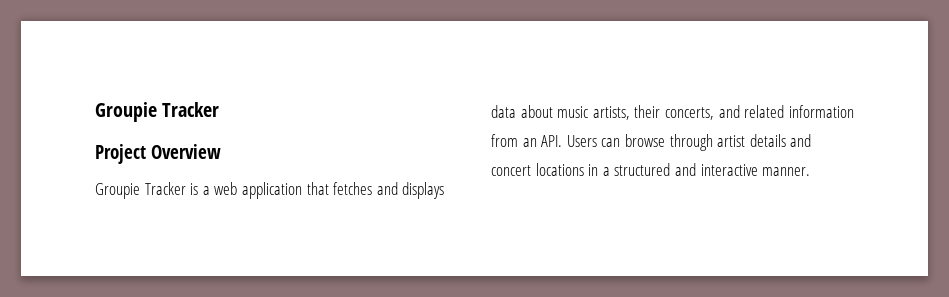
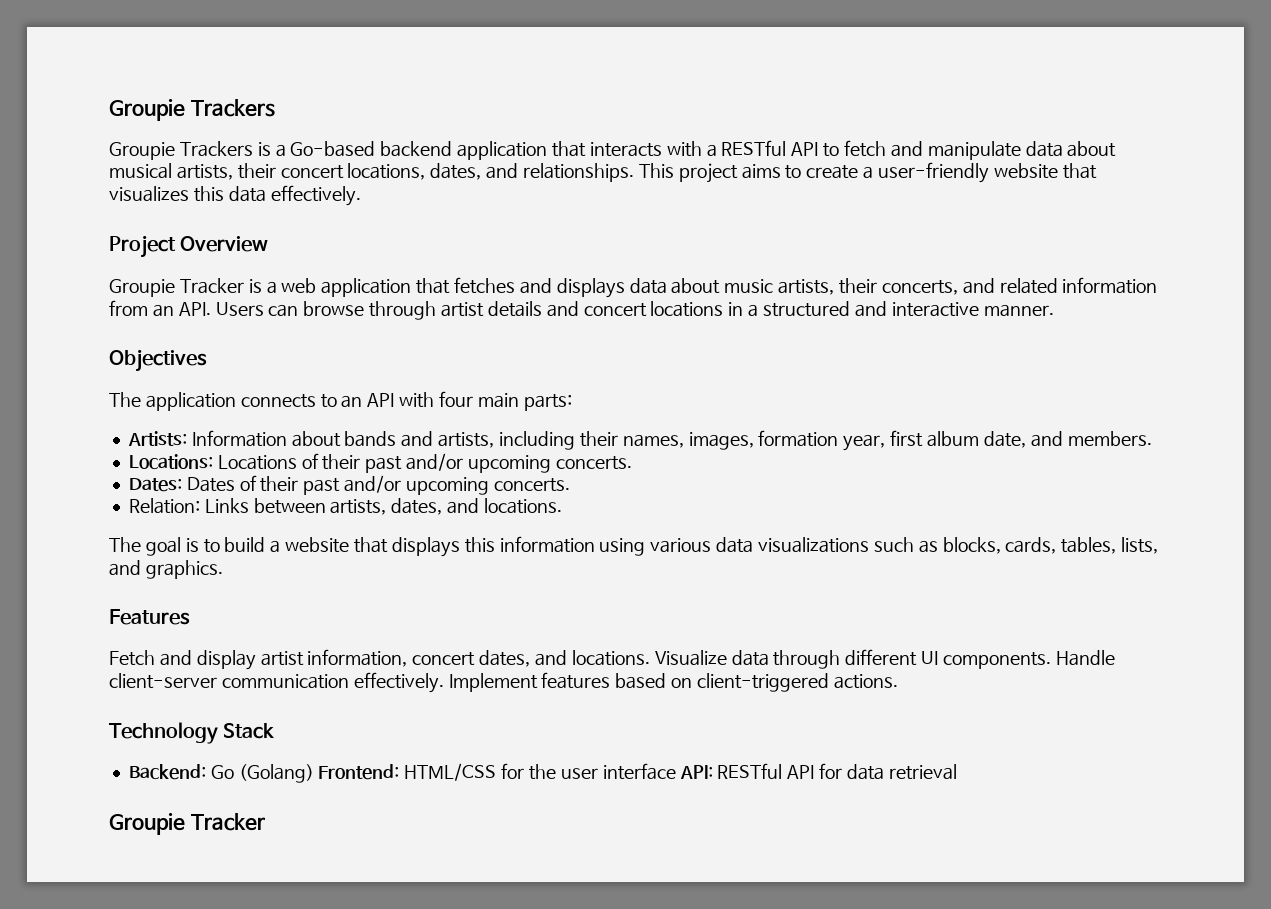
[95,102,220,122] Groupie Tracker -> [109,99,275,121] [109,140,1117,160] [109,162,1097,183] [109,185,361,206] Groupie Trackers // Groupie Trackers is a Go-based backend application that interacts with a RESTful API to fetch and manipulate data about musical artists, their concert locations, dates, and relationships. This project aims to create a user-friendly website that visualizes this data effectively.
(811, 171) none -> [109,349,207,372] [109,391,572,411] [127,430,1152,451] [128,453,632,473] [128,475,570,495] [128,498,562,515] [109,536,1159,557] [109,560,223,579] [109,609,190,625] [109,649,1115,670] [109,672,898,693] [109,722,275,744] [128,763,957,783] [109,813,265,835] // Objectives // The application connects to an API with four main parts: // Artists: Information about bands and artists, including their names, images, formation year, first album date, and members. // Locations: Locations of their past and/or upcoming concerts. // Dates: Dates of their past and/or upcoming concerts. // Relation: Links between artists, dates, and locations. // The goal is to build a website that displays this information using various data visualizations such as blocks, cards, tables, lists, and graphics. // Features // Fetch and display artist information, concert dates, and locations. Visualize data through different UI components. Handle client-server communication effectively. Implement features based on client-triggered actions. // Technology Stack // Backend: Go (Golang) Frontend: HTML/CSS for the user interface API: RESTful API for data retrieval // Groupie Tracker

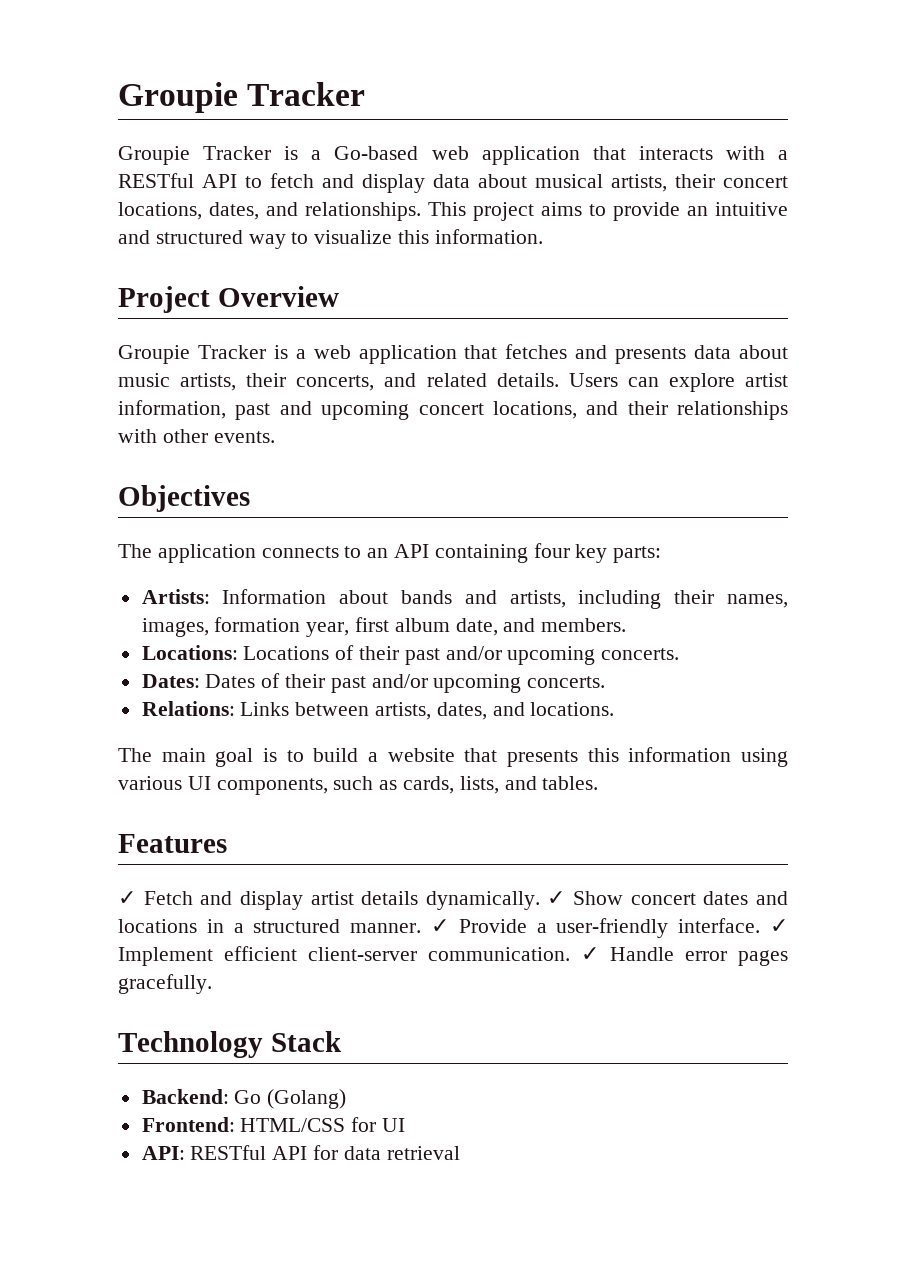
[109,99,275,121] [109,141,253,160] Groupie Trackers // Groupie Trackers -> [118,82,366,113] [118,146,272,165] Groupie Tracker // Groupie Tracker
[380,141,453,157] backend -> [431,146,469,160] web
[927,141,1021,160] manipulate -> [362,174,425,193] display
[806,162,1097,183] [109,185,361,206] create a user-friendly website that visualizes this data effectively. -> [613,202,788,221] [118,229,543,249] provide an intuitive and structured way to visualize this information.
[556,278,625,298] displays -> [615,347,687,364] presents
[1062,277,1158,294] [109,300,1054,320] information from an API. Users can browse through artist details and concert locations in a structured and interactive manner. -> [496,373,789,392] [118,400,788,420] [118,429,275,443] details. Users can explore artist information, past and upcoming concert locations, and their relationships with other events.
[399,391,519,408] with four main -> [434,543,608,563] containing four key
[128,498,200,514] Relation: -> [141,701,235,716] Relations:
(141, 544) none -> [161,748,206,762] main
[391,537,460,557] displays -> [507,750,578,767] presents
[716,537,1117,554] data visualizations such as blocks, cards, tables, -> [187,776,455,795] UI components, such as cards,
[145,560,223,579] graphics. -> [542,776,599,790] tables.
(190, 617) none -> [118,891,136,905] ✓
[307,649,1115,669] [109,672,898,693] information, concert dates, and locations. Visualize data through different UI components. Handle client-server communication effectively. Implement features based on client-triggered actions. -> [361,891,788,910] [118,918,788,938] [118,946,788,966] [118,974,212,994] details dynamically. ✓ Show concert dates and locations in a structured manner. ✓ Provide a user-friendly interface. ✓ Implement efficient client-server communication. ✓ Handle error pages gracefully.
(314, 773) none -> (347, 1099) //
[528,763,676,780] the user interface -> [382,1118,406,1132] UI //
[109,813,265,835] // Groupie Tracker -> (460, 1153) none

